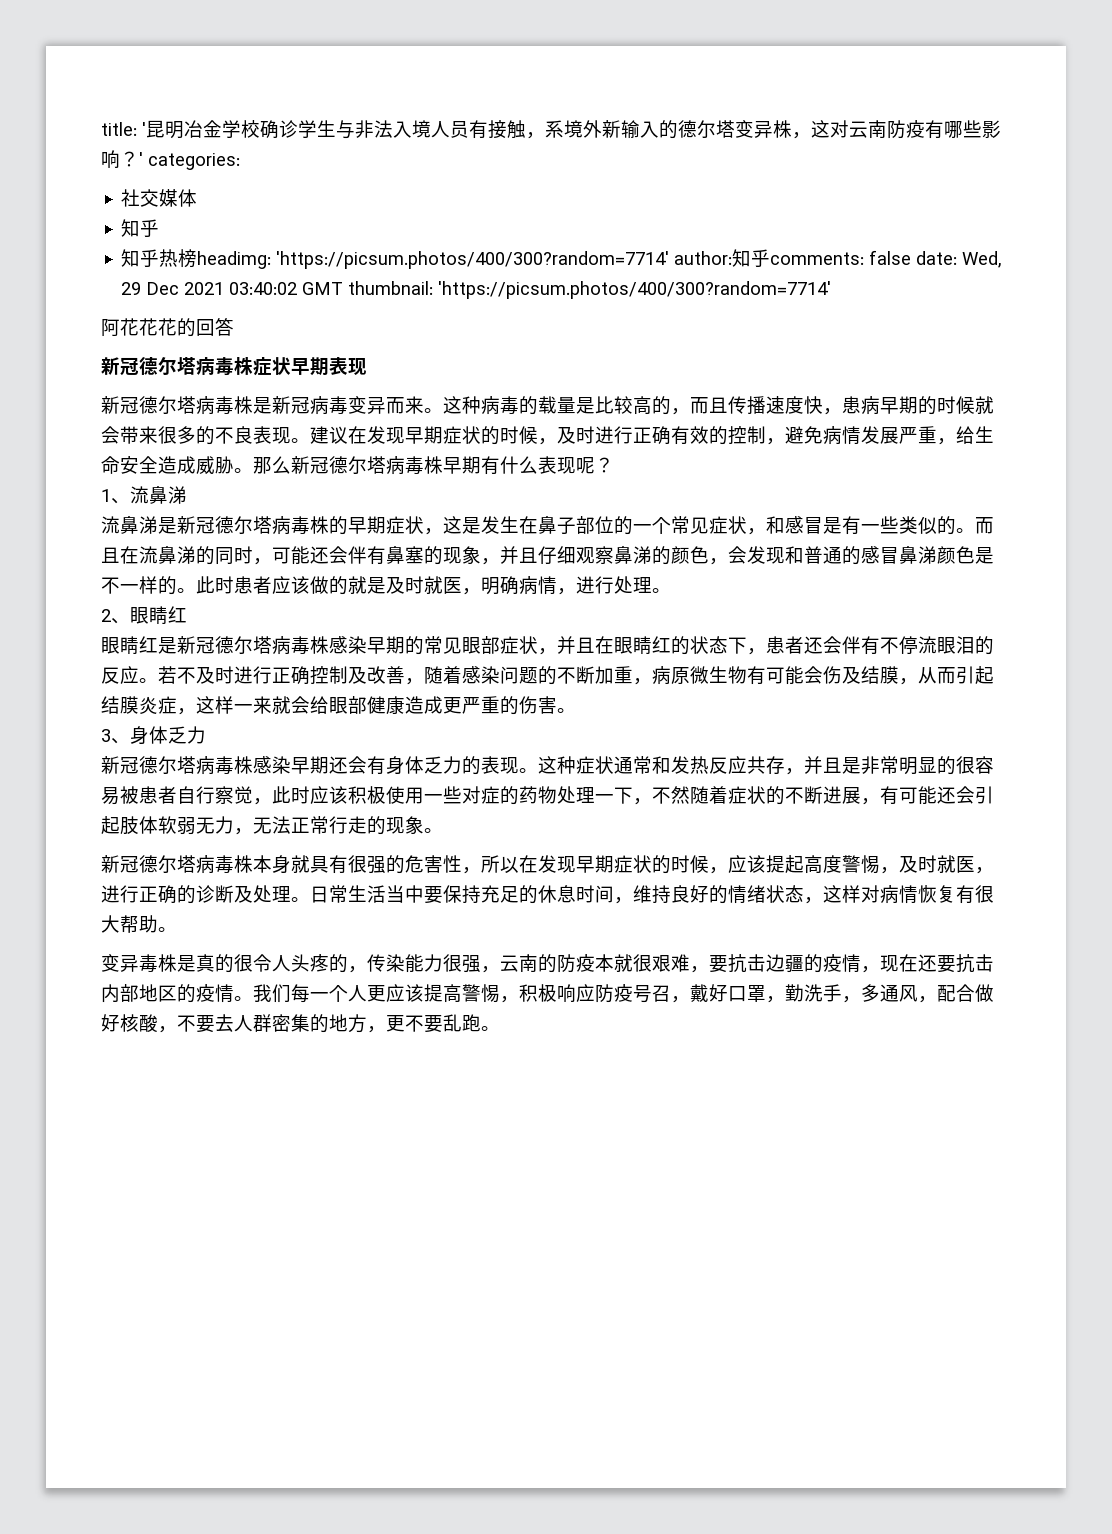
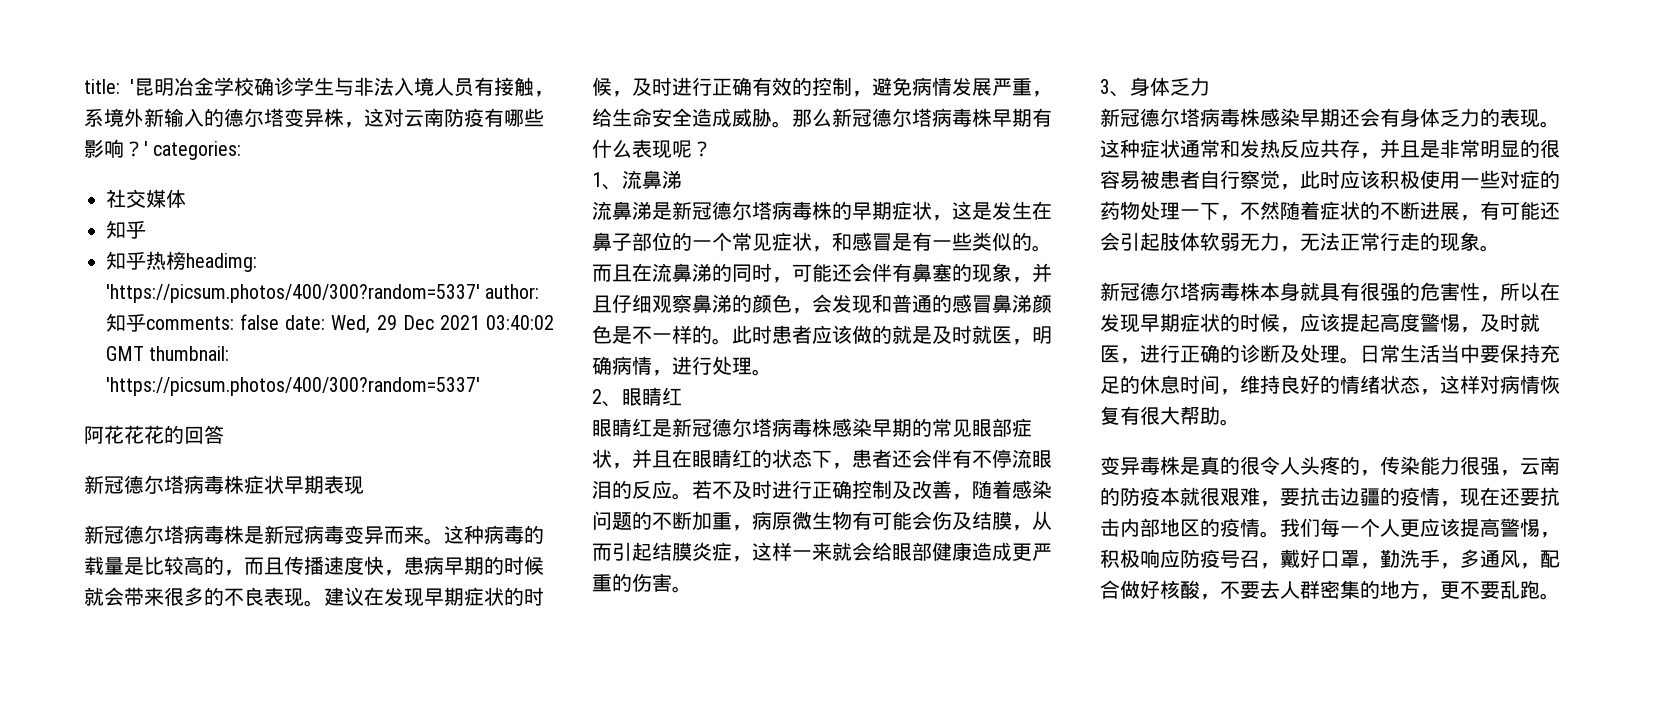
[276,251,670,269] 'https://picsum.photos/400/300?random=7714' -> [106,284,480,303] 'https://picsum.photos/400/300?random=5337'
[438,281,832,299] 'https://picsum.photos/400/300?random=7714' -> [106,377,480,396] 'https://picsum.photos/400/300?random=5337'

